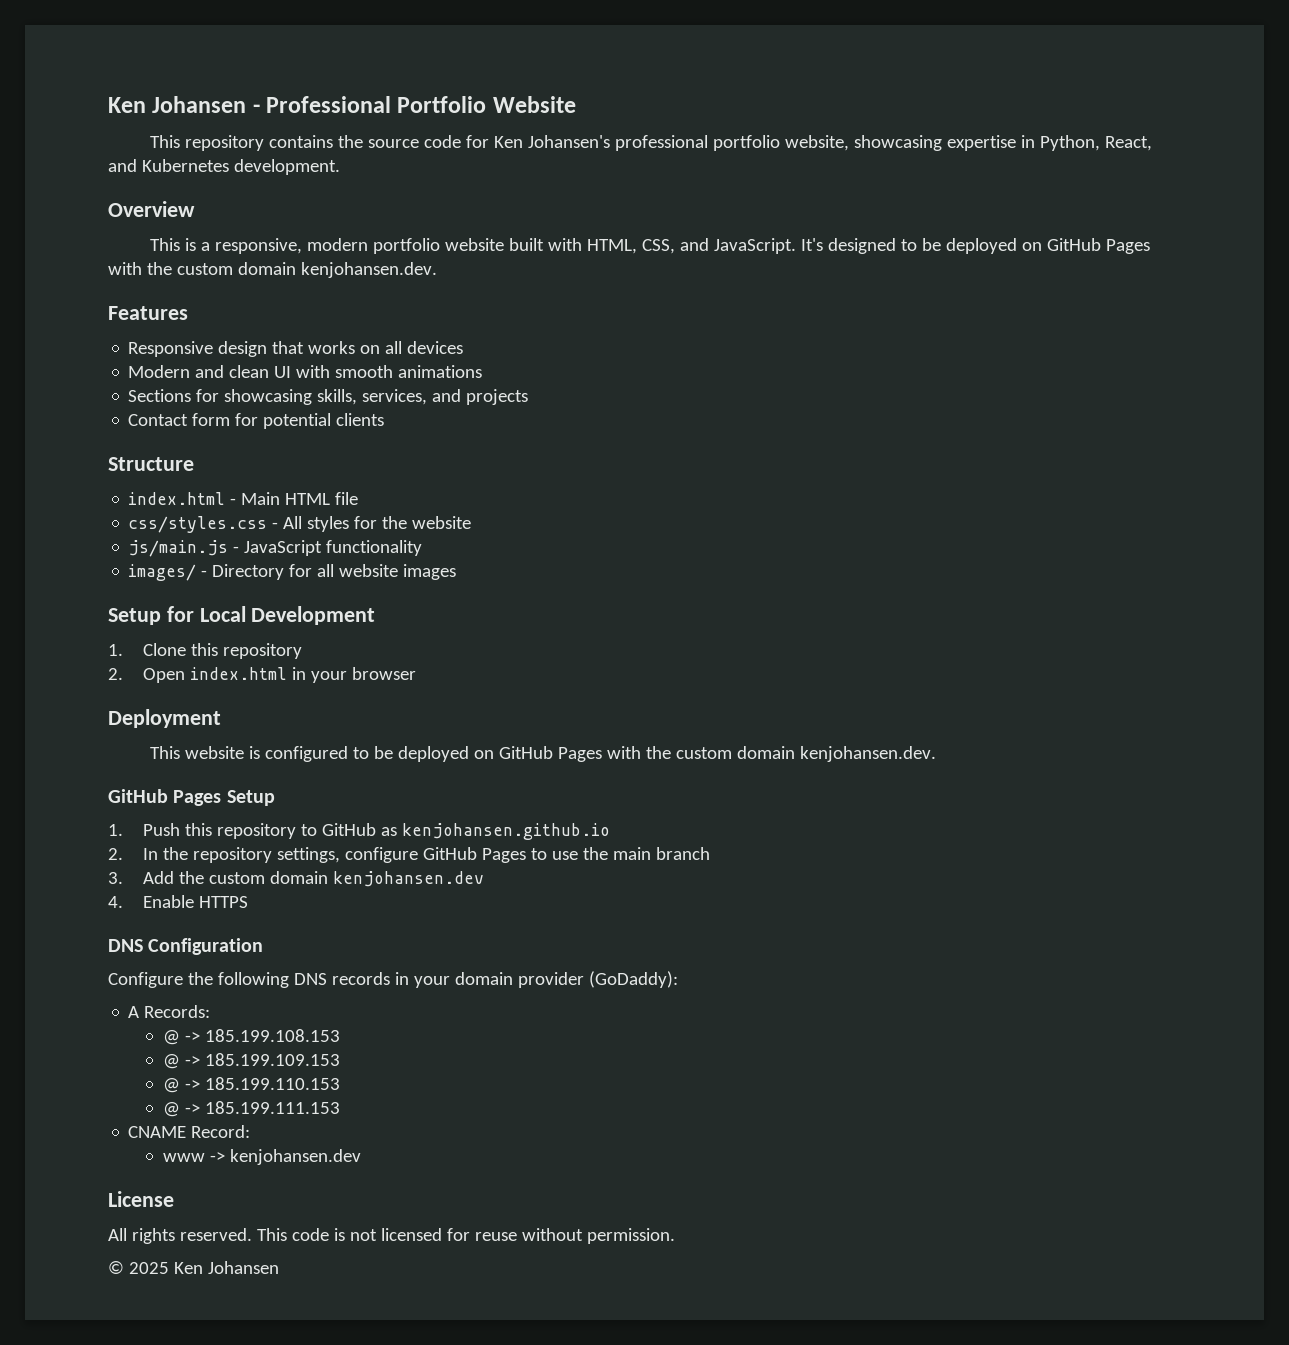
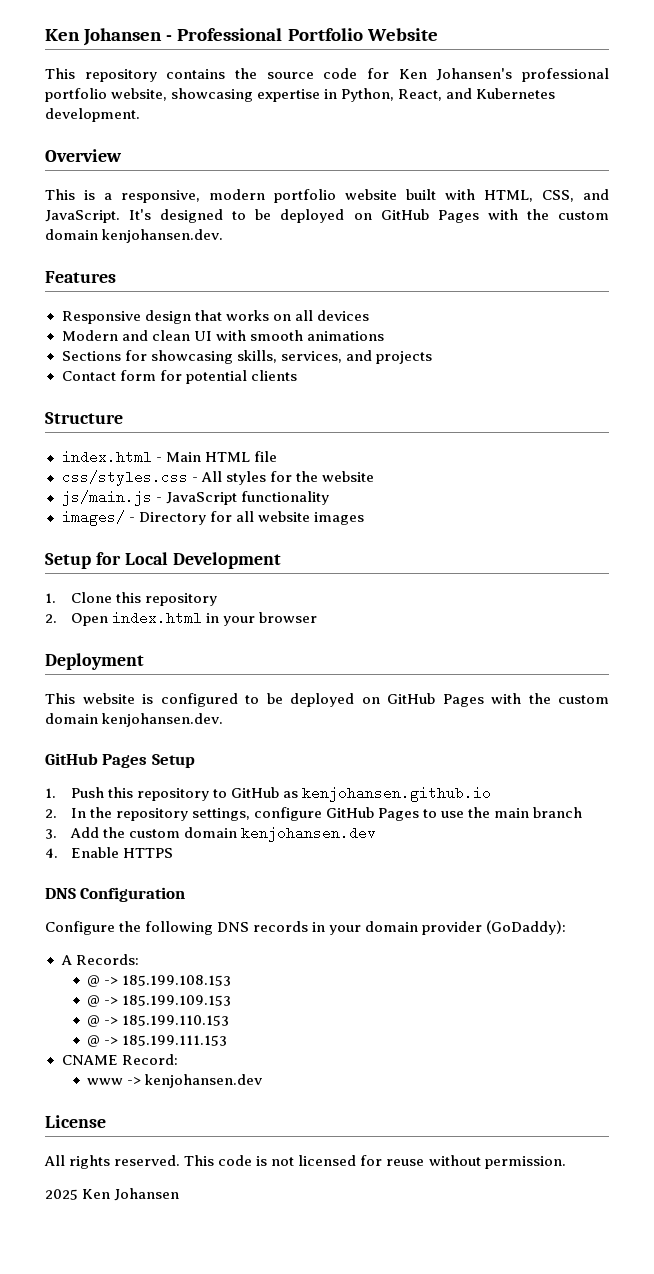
[108,1261,124,1274] © -> (566, 1162) none

